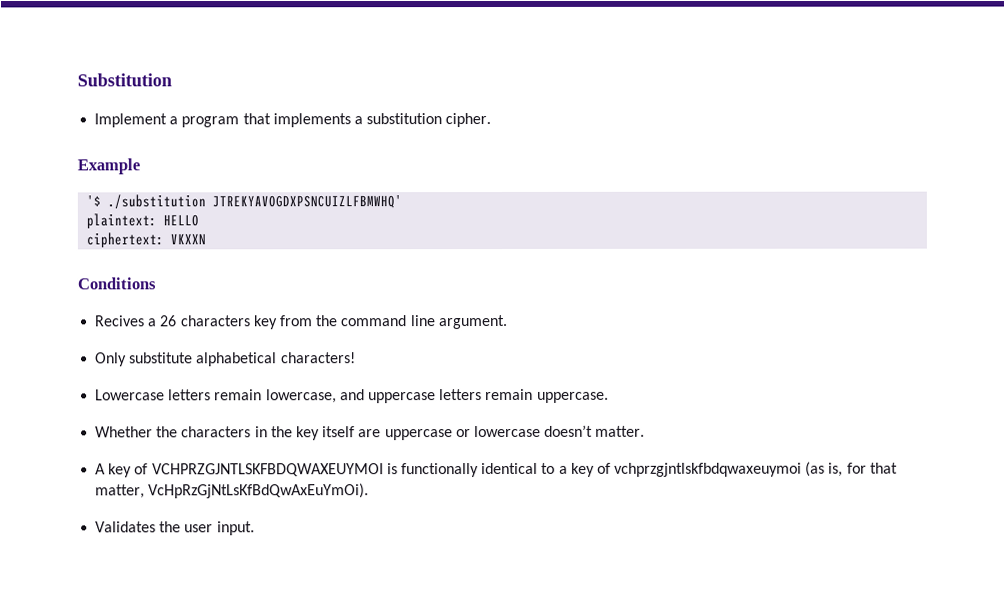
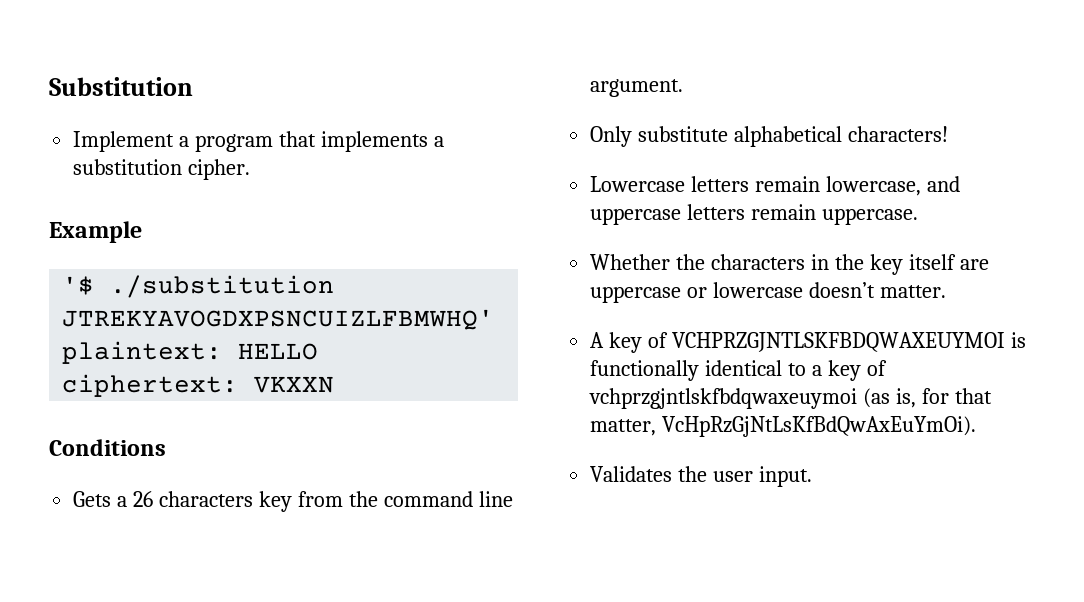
[95,315,146,327] Recives -> [73,491,112,507] Gets

